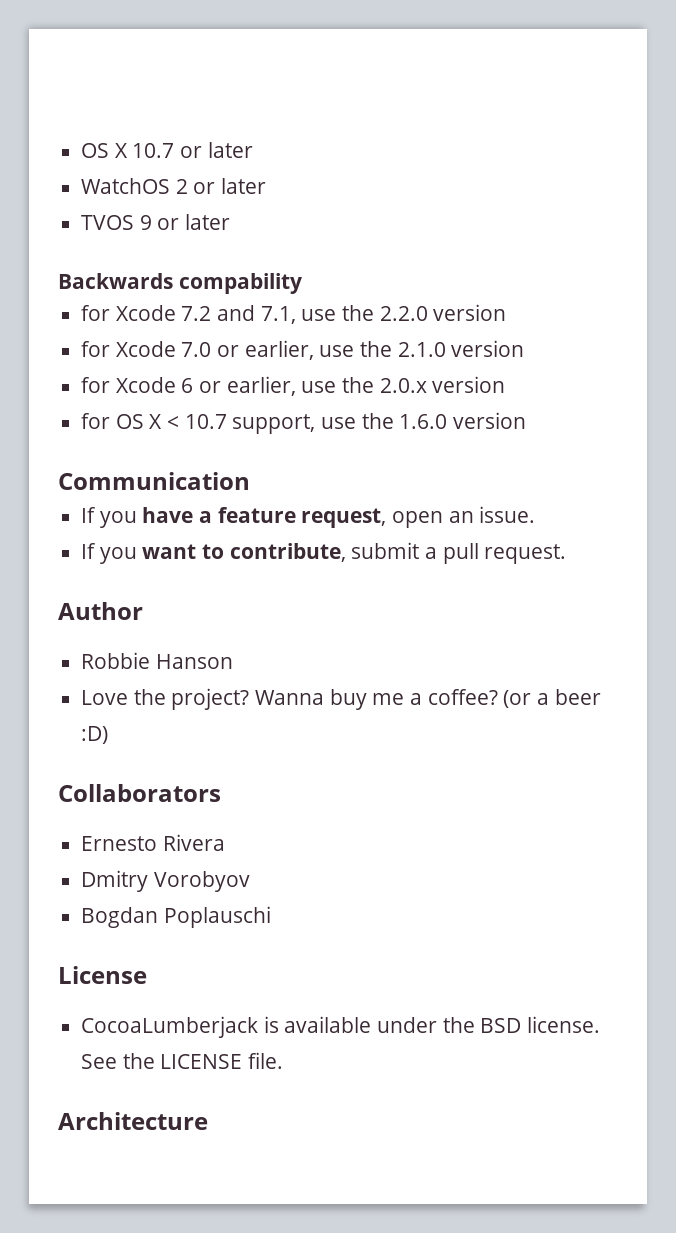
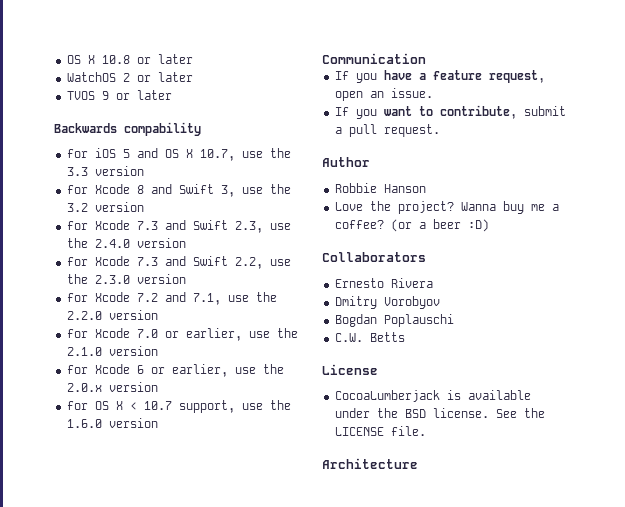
[81,143,175,158] OS X 10.7 -> [66,55,130,64] OS X 10.8
(302, 283) none -> [66,148,291,161] [66,166,144,176] [66,184,291,197] [66,202,144,212] [66,220,291,233] [66,238,186,248] [66,256,291,269] [66,274,186,284] // for iOS 5 and OS X 10.7, use the 3.3 version // for Xcode 8 and Swift 3, use the 3.2 version // for Xcode 7.3 and Swift 2.3, use the 2.4.0 version // for Xcode 7.3 and Swift 2.2, use the 2.3.0 version
(271, 917) none -> [334,332,405,342] // C.W. Betts

